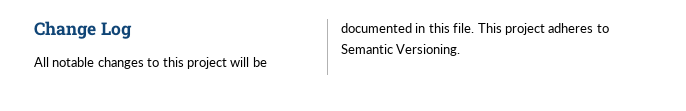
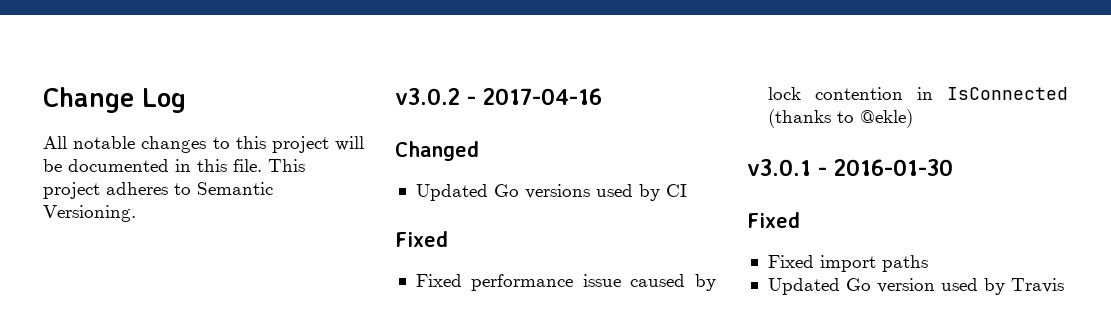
(461, 50) none -> [395,88,602,105] [395,141,479,161] [415,184,687,201] [395,231,448,247] [415,274,716,291] [767,87,1068,100] [767,109,913,128] [747,159,953,176] [747,212,800,228] [767,255,928,272] [767,278,1064,295] // v3.0.2 - 2017-04-16 // Changed // Updated Go versions used by CI // Fixed // Fixed performance issue caused by lock contention in IsConnected (thanks to @ekle) // v3.0.1 - 2016-01-30 // Fixed // Fixed import paths // Updated Go version used by Travis

